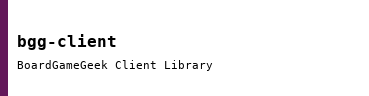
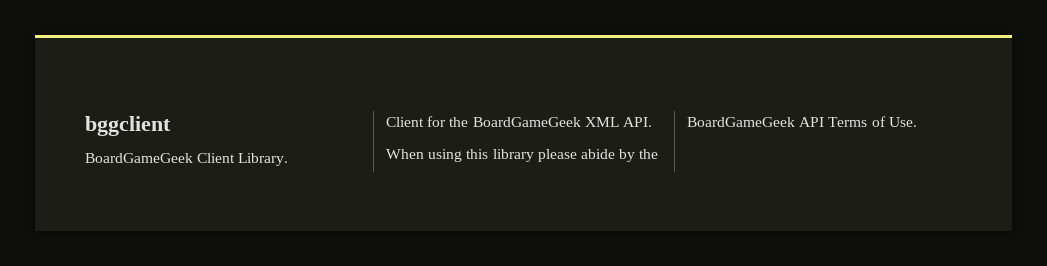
[17,34,117,50] bgg-client -> [85,116,171,136] bggclient
[164,60,213,71] Library -> [238,153,289,166] [386,116,652,127] [386,149,659,162] [687,116,917,127] Library. // Client for the BoardGameGeek XML API. // When using this library please abide by the BoardGameGeek API Terms of Use.

